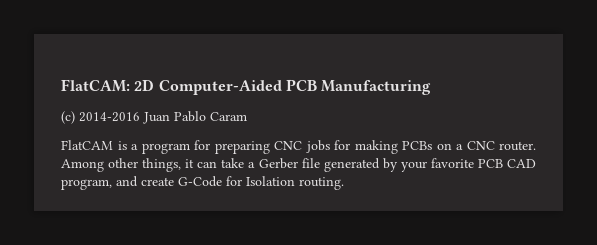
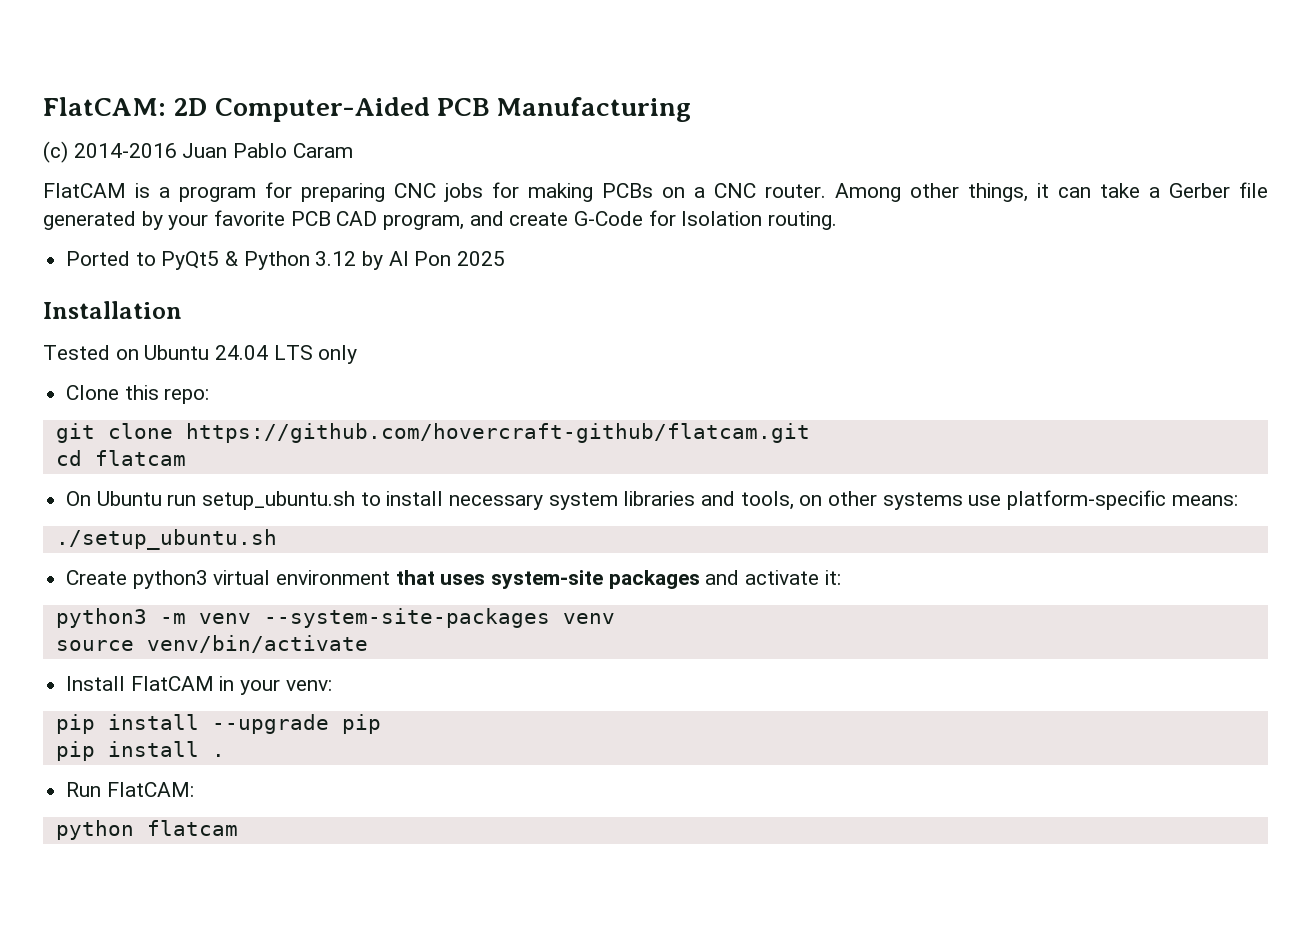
(344, 183) none -> [66,251,506,270] [43,301,182,319] [43,345,358,364] [66,385,210,404] [55,423,810,443] [55,450,186,466] [66,490,1238,510] [55,529,277,550] [66,570,841,589] [55,608,615,628] [55,635,368,653] [66,676,332,695] [55,714,381,734] [55,741,225,761] [66,782,194,797] [55,820,238,840] // Ported to PyQt5 & Python 3.12 by Al Pon 2025 // Installation // Tested on Ubuntu 24.04 LTS only // Clone this repo: // git clone https://github.com/hovercraft-github/flatcam.git // cd flatcam // On Ubuntu run setup_ubuntu.sh to install necessary system libraries and tools, on other systems use platform-specific means: // ./setup_ubuntu.sh // Create python3 virtual environment that uses system-site packages and activate it: // python3 -m venv --system-site-packages venv // source venv/bin/activate // Install FlatCAM in your venv: // pip install --upgrade pip // pip install . // Run FlatCAM: // python flatcam

